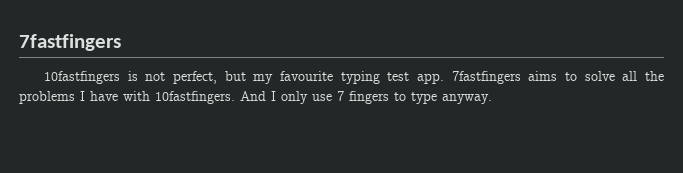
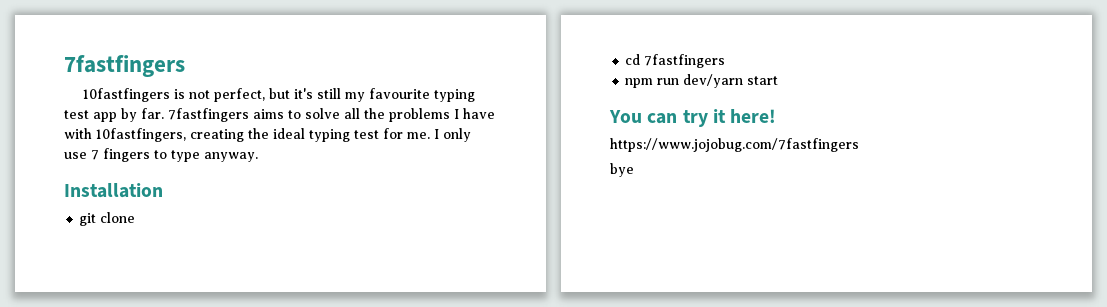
(246, 76) none -> [293,88,341,99] it's still
[416,73,444,84] app. -> [93,108,164,122] app by far.
[155,91,266,104] 10fastfingers. And -> [96,128,430,142] 10fastfingers, creating the ideal typing test for me.
(492, 99) none -> [64,183,163,198] [79,212,136,226] [625,54,726,68] [625,74,779,88] [609,109,777,127] [610,138,859,152] [610,163,634,177] // Installation // git clone // cd 7fastfingers // npm run dev/yarn start // You can try it here! // https://www.jojobug.com/7fastfingers // bye

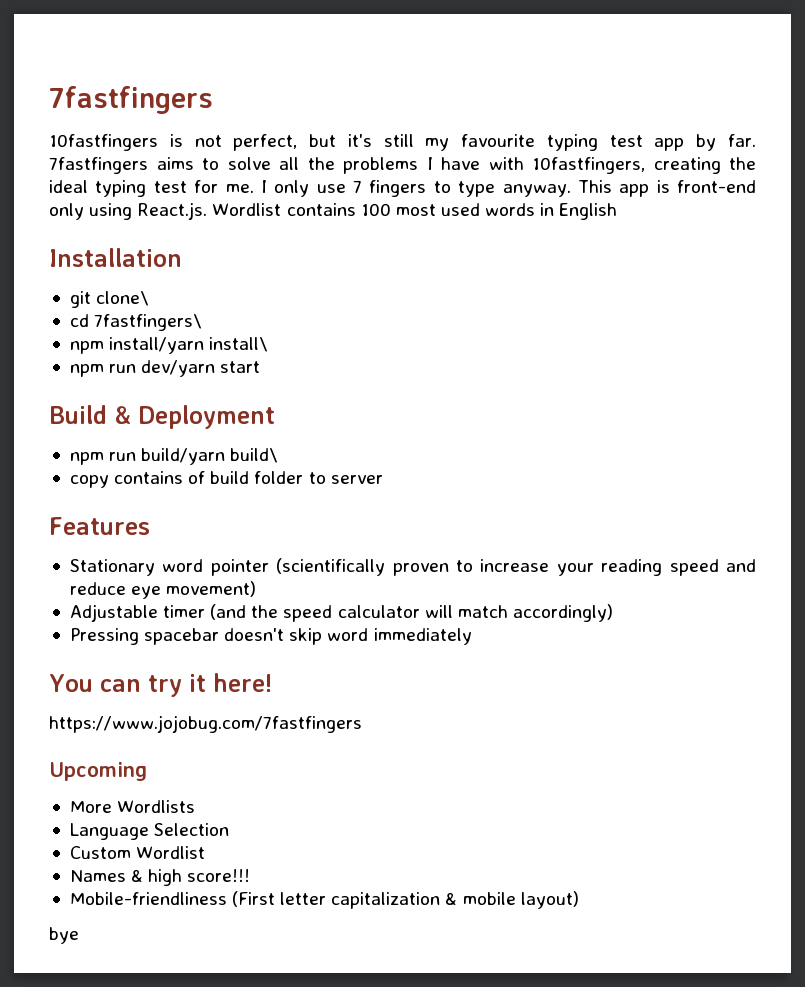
(258, 157) none -> [577,180,756,197] [49,202,618,220] This app is front-end only using React.js. Wordlist contains 100 most used words in English
[100,212,136,223] clone -> [96,291,150,306] clone\
[644,54,726,68] 7fastfingers -> [94,314,203,331] [69,337,269,354] 7fastfingers\ // npm install/yarn install\
(779, 80) none -> [49,405,275,429] [69,448,279,465] [69,471,383,488] [49,517,150,535] [69,558,756,576] [69,581,257,599] [69,604,613,622] [69,628,472,645] // Build & Deployment // npm run build/yarn build\ // copy contains of build folder to server // Features // Stationary word pointer (scientifically proven to increase your reading speed and reduce eye movement) // Adjustable timer (and the speed calculator will match accordingly) // Pressing spacebar doesn't skip word immediately
(859, 145) none -> [49,762,147,781] [69,800,196,813] [69,823,230,840] [69,846,206,859] [69,869,251,886] [69,891,579,909] // Upcoming // More Wordlists // Language Selection // Custom Wordlist // Names & high score!!! // Mobile-friendliness (First letter capitalization & mobile layout)

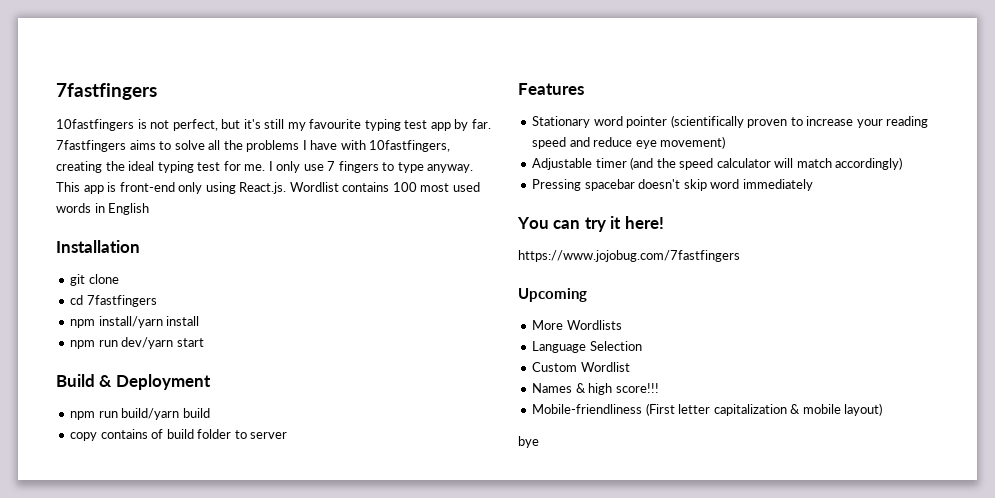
[96,291,150,306] clone\ -> [88,274,119,284] clone
[94,314,203,331] 7fastfingers\ -> [86,295,157,307] 7fastfingers
[209,337,269,352] install\ -> [166,316,200,326] install
[230,448,279,463] build\ -> [182,408,210,418] build

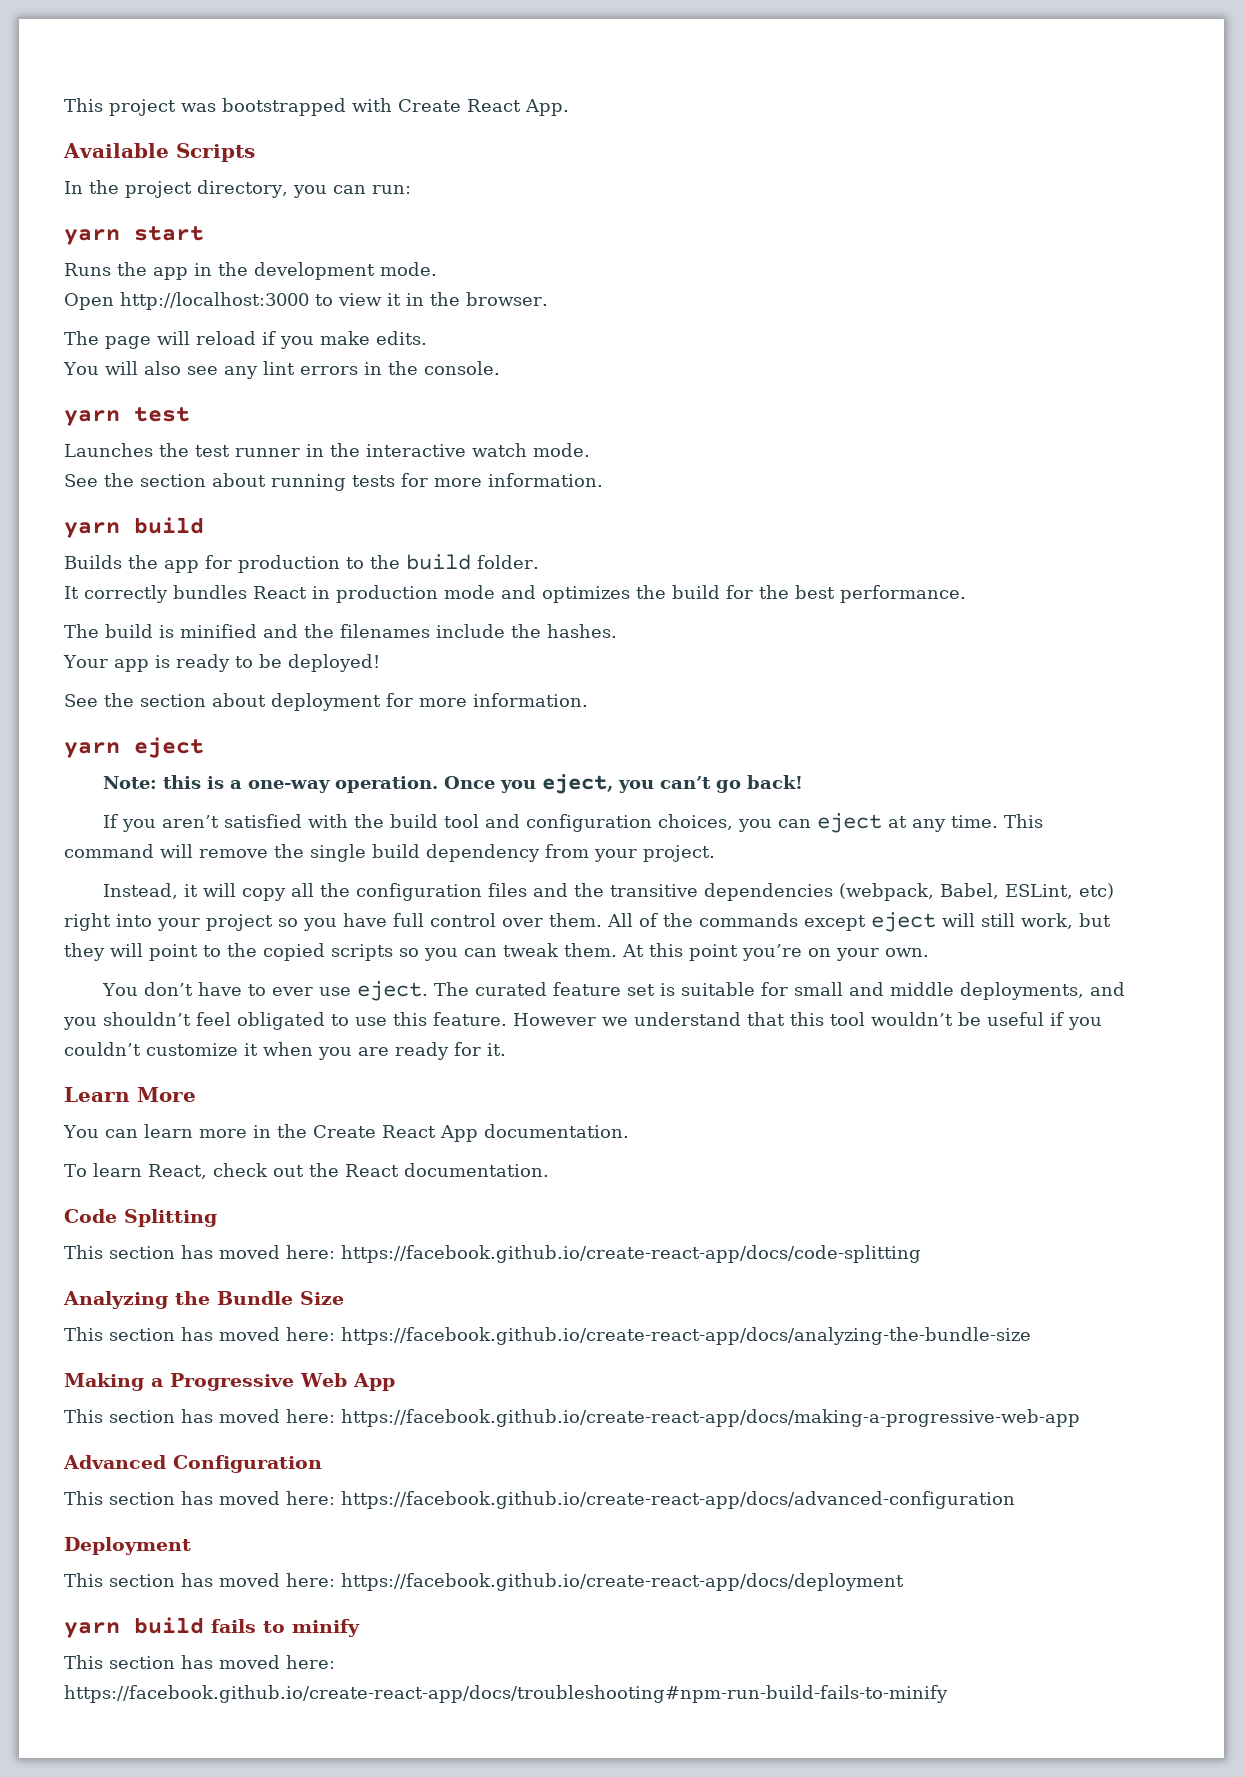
[56,83,157,100] [56,119,491,131] [56,140,451,152] [56,161,474,173] [56,182,480,194] [56,203,150,215] [56,240,140,253] [70,274,119,286] [70,295,157,307] [70,316,200,328] [70,337,204,349] [56,374,211,390] [70,408,210,420] [70,429,288,441] [518,83,584,95] [532,115,929,128] [532,136,726,149] [532,157,903,170] [532,179,813,191] [517,216,664,232] [518,250,740,262] [518,288,587,302] [532,320,622,330] [532,341,642,353] [532,362,630,372] [532,383,659,395] [532,403,883,416] [518,436,539,448] 7fastfingers // 10fastfingers is not perfect, but it's still my favourite typing test app by far. 7fastfingers aims to solve all the problems I have with 10fastfingers, creating the ideal typing test for me. I only use 7 fingers to type anyway. This app is front-end only using React.js. Wordlist contains 100 most used words in English // Installation // git clone // cd 7fastfingers // npm install/yarn install // npm run dev/yarn start // Build & Deployment // npm run build/yarn build // copy contains of build folder to server // Features // Stationary word pointer (scientifically proven to increase your reading speed and reduce eye movement) // Adjustable timer (and the speed calculator will match accordingly) // Pressing spacebar doesn't skip word immediately // You can try it here! // https://www.jojobug.com/7fastfingers // Upcoming // More Wordlists // Language Selection // Custom Wordlist // Names & high score!!! // Mobile-friendliness (First letter capitalization & mobile layout) // bye -> [64,98,569,116] [63,143,255,162] [64,180,411,198] [64,226,204,245] [64,262,437,280] [64,292,548,310] [64,331,427,349] [63,361,500,379] [64,407,190,426] [64,443,590,457] [64,473,603,491] [64,517,204,538] [64,554,539,573] [64,585,966,603] [64,624,617,638] [63,654,380,672] [64,693,588,711] [64,737,204,758] [102,774,803,794] [102,813,1043,833] [64,844,715,862] [102,883,1114,901] [64,912,1111,932] [64,943,929,961] [101,981,1125,1001] [63,1012,1102,1030] [64,1042,506,1060] [64,1087,196,1102] [63,1124,629,1142] [64,1163,549,1179] [64,1209,217,1227] [64,1245,921,1263] [63,1291,344,1309] [64,1327,1031,1345] [64,1373,395,1391] [64,1409,1080,1427] [63,1455,322,1473] [64,1491,1015,1509] [64,1537,191,1555] [64,1573,904,1591] [64,1617,360,1638] [64,1655,335,1669] [64,1685,948,1703] This project was bootstrapped with Create React App. // Available Scripts // In the project directory, you can run: // yarn start // Runs the app in the development mode. // Open http://localhost:3000 to view it in the browser. // The page will reload if you make edits. // You will also see any lint errors in the console. // yarn test // Launches the test runner in the interactive watch mode. // See the section about running tests for more information. // yarn build // Builds the app for production to the build folder. // It correctly bundles React in production mode and optimizes the build for the best performance. // The build is minified and the filenames include the hashes. // Your app is ready to be deployed! // See the section about deployment for more information. // yarn eject // Note: this is a one-way operation. Once you eject, you can’t go back! // If you aren’t satisfied with the build tool and configuration choices, you can eject at any time. This command will remove the single build dependency from your project. // Instead, it will copy all the configuration files and the transitive dependencies (webpack, Babel, ESLint, etc) right into your project so you have full control over them. All of the commands except eject will still work, but they will point to the copied scripts so you can tweak them. At this point you’re on your own. // You don’t have to ever use eject. The curated feature set is suitable for small and middle deployments, and you shouldn’t feel obligated to use this feature. However we understand that this tool wouldn’t be useful if you couldn’t customize it when you are ready for it. // Learn More // You can learn more in the Create React App documentation. // To learn React, check out the React documentation. // Code Splitting // This section has moved here: https://facebook.github.io/create-react-app/docs/code-splitting // Analyzing the Bundle Size // This section has moved here: https://facebook.github.io/create-react-app/docs/analyzing-the-bundle-size // Making a Progressive Web App // This section has moved here: https://facebook.github.io/create-react-app/docs/making-a-progressive-web-app // Advanced Configuration // This section has moved here: https://facebook.github.io/create-react-app/docs/advanced-configuration // Deployment // This section has moved here: https://facebook.github.io/create-react-app/docs/deployment // yarn build fails to minify // This section has moved here: https://facebook.github.io/create-react-app/docs/troubleshooting#npm-run-build-fails-to-minify

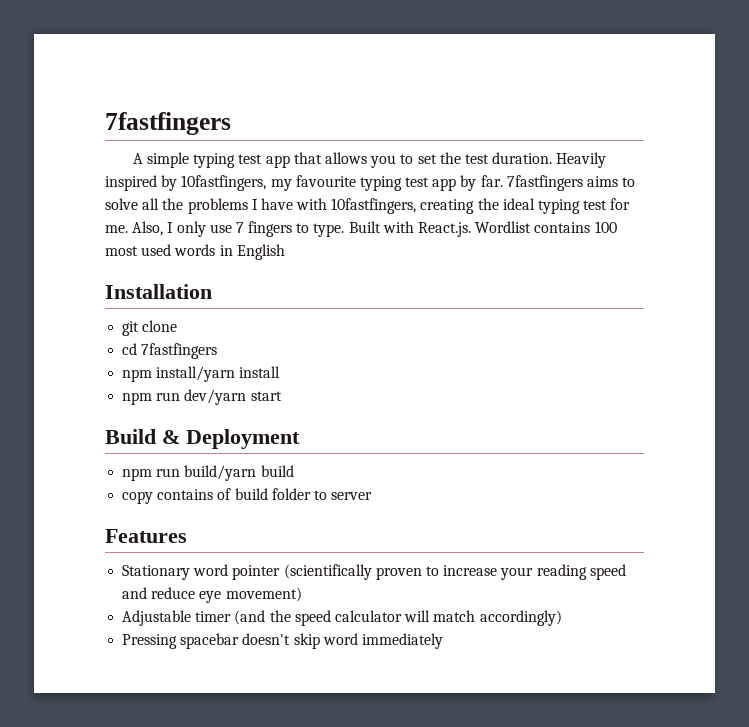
[64,98,569,116] [63,143,255,162] [64,180,411,198] [64,226,204,245] [64,262,437,280] [64,292,548,310] [64,331,427,349] [63,361,500,379] [64,407,190,426] [64,443,590,457] [64,473,603,491] [64,517,204,538] [64,554,539,573] [64,585,966,603] [64,624,617,638] [63,654,380,672] [64,693,588,711] [64,737,204,758] [102,774,803,794] [102,813,1043,833] [64,844,715,862] [102,883,1114,901] [64,912,1111,932] [64,943,929,961] [101,981,1125,1001] [63,1012,1102,1030] [64,1042,506,1060] [64,1087,196,1102] [63,1124,629,1142] [64,1163,549,1179] [64,1209,217,1227] [64,1245,921,1263] [63,1291,344,1309] [64,1327,1031,1345] [64,1373,395,1391] [64,1409,1080,1427] [63,1455,322,1473] [64,1491,1015,1509] [64,1537,191,1555] [64,1573,904,1591] [64,1617,360,1638] [64,1655,335,1669] [64,1685,948,1703] This project was bootstrapped with Create React App. // Available Scripts // In the project directory, you can run: // yarn start // Runs the app in the development mode. // Open http://localhost:3000 to view it in the browser. // The page will reload if you make edits. // You will also see any lint errors in the console. // yarn test // Launches the test runner in the interactive watch mode. // See the section about running tests for more information. // yarn build // Builds the app for production to the build folder. // It correctly bundles React in production mode and optimizes the build for the best performance. // The build is minified and the filenames include the hashes. // Your app is ready to be deployed! // See the section about deployment for more information. // yarn eject // Note: this is a one-way operation. Once you eject, you can’t go back! // If you aren’t satisfied with the build tool and configuration choices, you can eject at any time. This command will remove the single build dependency from your project. // Instead, it will copy all the configuration files and the transitive dependencies (webpack, Babel, ESLint, etc) right into your project so you have full control over them. All of the commands except eject will still work, but they will point to the copied scripts so you can tweak them. At this point you’re on your own. // You don’t have to ever use eject. The curated feature set is suitable for small and middle deployments, and you shouldn’t feel obligated to use this feature. However we understand that this tool wouldn’t be useful if you couldn’t customize it when you are ready for it. // Learn More // You can learn more in the Create React App documentation. // To learn React, check out the React documentation. // Code Splitting // This section has moved here: https://facebook.github.io/create-react-app/docs/code-splitting // Analyzing the Bundle Size // This section has moved here: https://facebook.github.io/create-react-app/docs/analyzing-the-bundle-size // Making a Progressive Web App // This section has moved here: https://facebook.github.io/create-react-app/docs/making-a-progressive-web-app // Advanced Configuration // This section has moved here: https://facebook.github.io/create-react-app/docs/advanced-configuration // Deployment // This section has moved here: https://facebook.github.io/create-react-app/docs/deployment // yarn build fails to minify // This section has moved here: https://facebook.github.io/create-react-app/docs/troubleshooting#npm-run-build-fails-to-minify -> [105,112,231,135] [132,152,607,168] [105,175,636,191] [105,198,631,214] [105,221,617,237] [105,244,285,260] [105,284,212,299] [122,320,178,336] [122,343,218,359] [122,366,281,382] [122,389,282,405] [105,429,300,449] [122,465,294,481] [122,488,373,504] [105,529,187,543] [122,564,626,580] [122,587,302,603] [122,610,562,626] [122,633,443,649] 7fastfingers // A simple typing test app that allows you to set the test duration. Heavily inspired by 10fastfingers, my favourite typing test app by far. 7fastfingers aims to solve all the problems I have with 10fastfingers, creating the ideal typing test for me. Also, I only use 7 fingers to type. Built with React.js. Wordlist contains 100 most used words in English // Installation // git clone // cd 7fastfingers // npm install/yarn install // npm run dev/yarn start // Build & Deployment // npm run build/yarn build // copy contains of build folder to server // Features // Stationary word pointer (scientifically proven to increase your reading speed and reduce eye movement) // Adjustable timer (and the speed calculator will match accordingly) // Pressing spacebar doesn't skip word immediately

